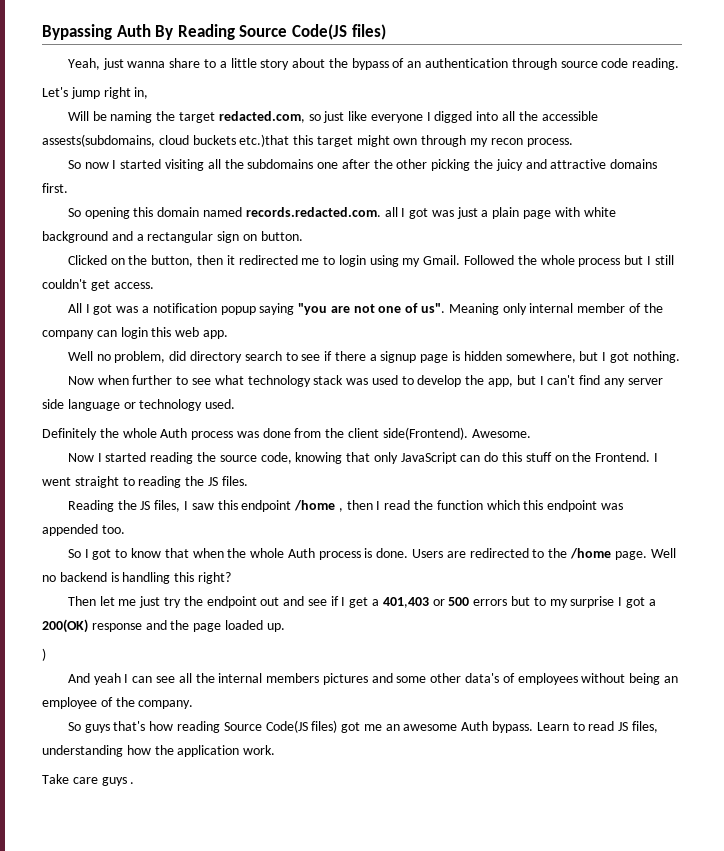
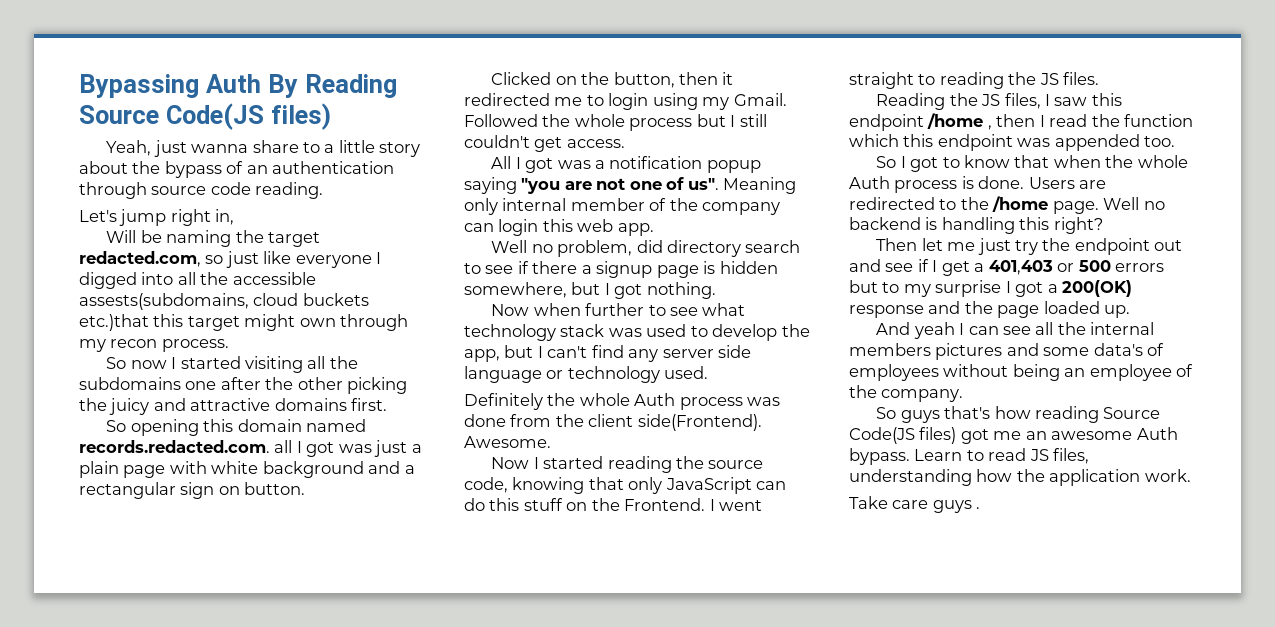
[42,648,46,661] // ) -> (1131, 311) none
[430,673,462,683] other -> (1090, 351) none

